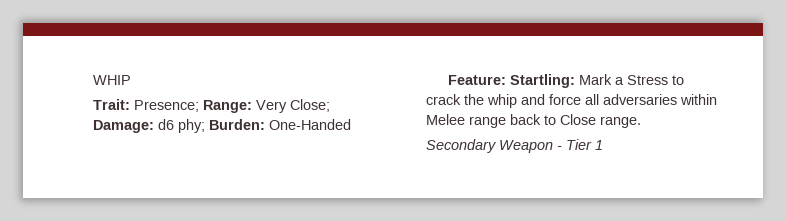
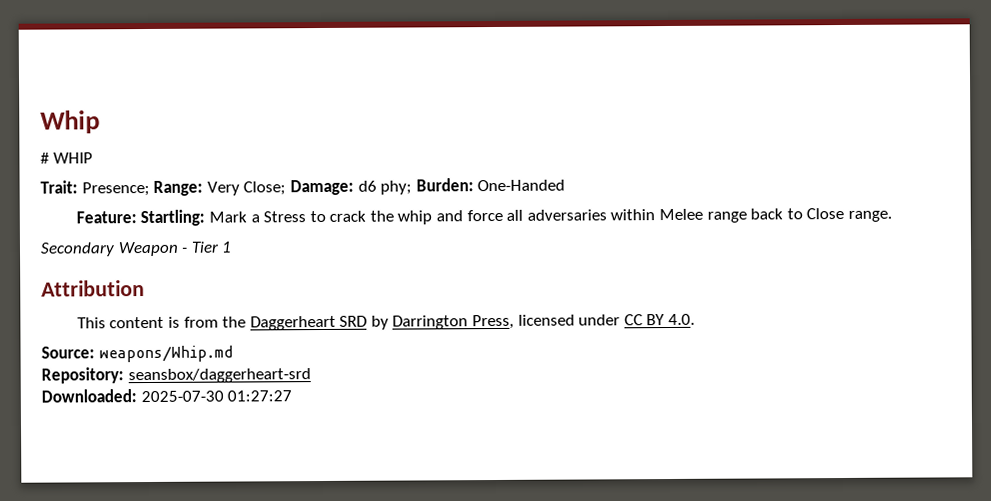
(93, 80) none -> [40,110,100,134] [40,152,50,164] Whip // #
(603, 145) none -> [41,280,145,297] [76,313,696,331] [41,345,233,363] [41,367,311,384] [41,389,293,403] // Attribution // This content is from the Daggerheart SRD by Darrington Press, licensed under CC BY 4.0. // Source: weapons/Whip.md // Repository: seansbox/daggerheart-srd // Downloaded: 2025-07-30 01:27:27

